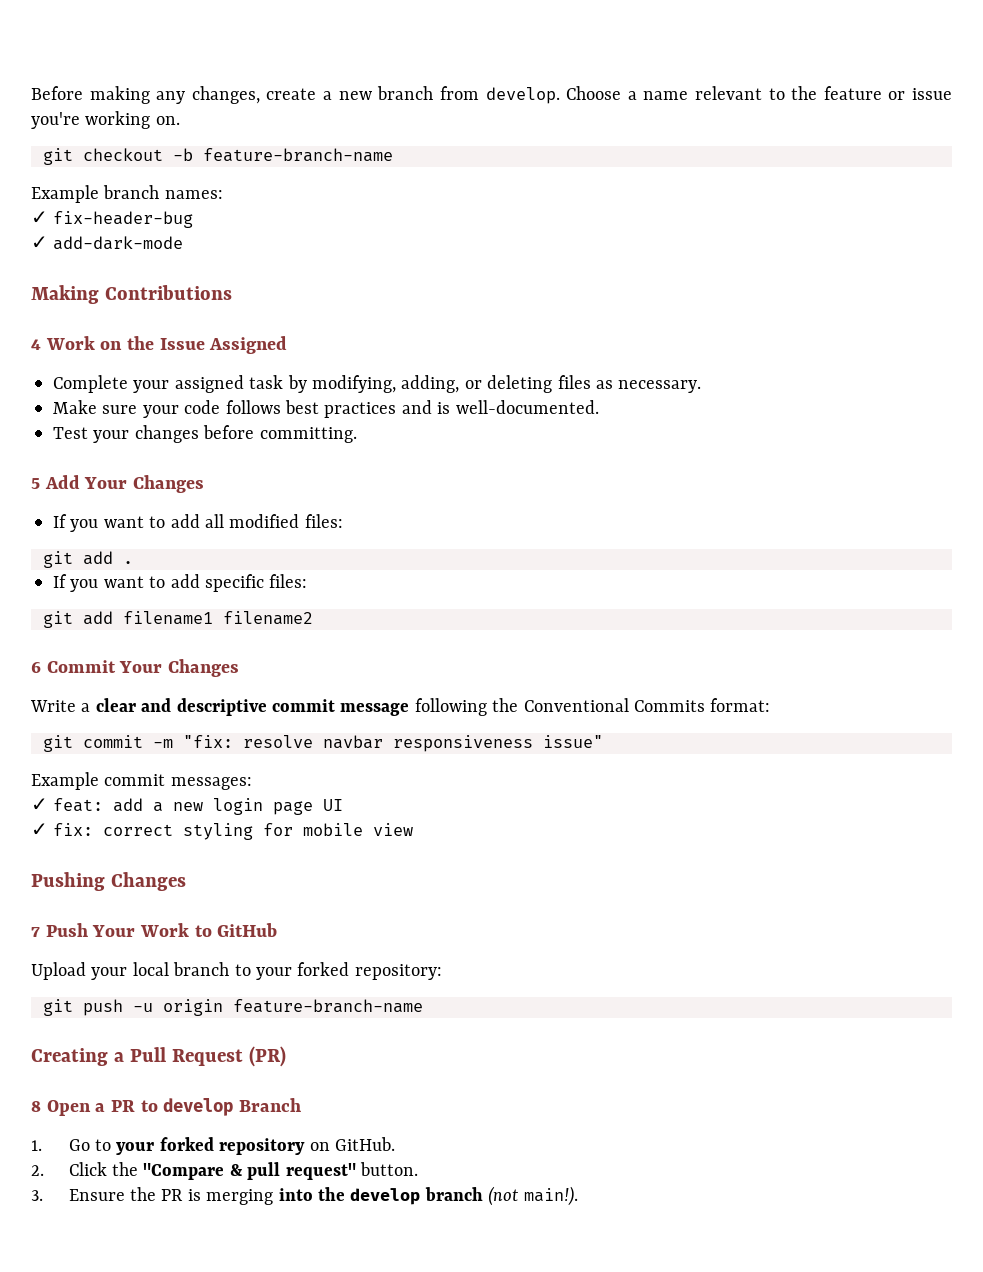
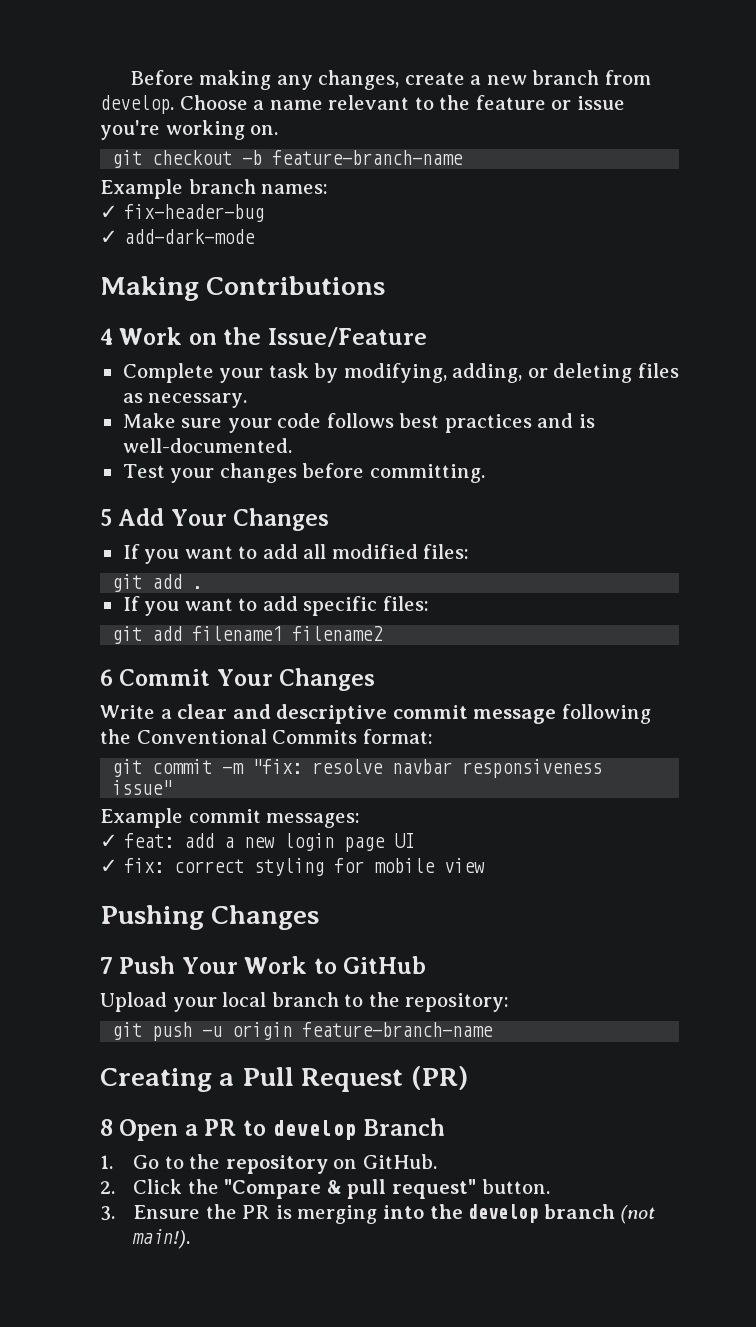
[159,336,288,354] Issue Assigned -> [267,327,427,347] Issue/Feature
[174,375,244,393] assigned -> (264, 375) none
[256,962,350,980] your forked -> [368,992,400,1007] the
[116,1137,214,1155] your forked -> [189,1154,221,1169] the

